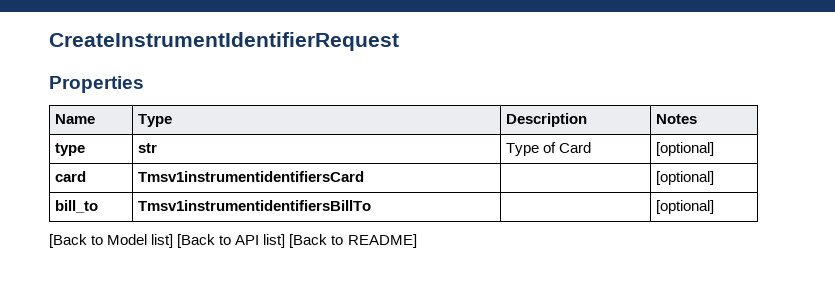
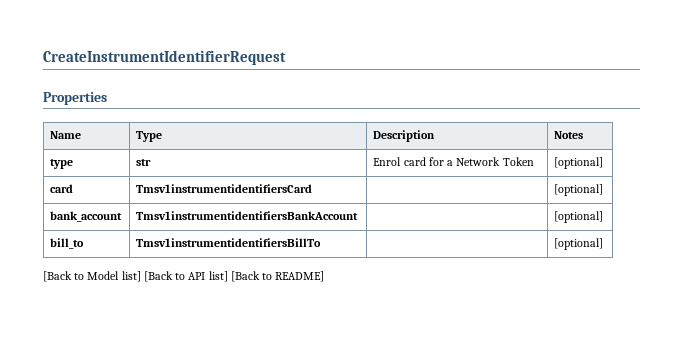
[506,142,592,156] Type of Card -> [373,157,534,166] Enrol card for a Network Token
(715, 178) none -> [50,211,123,222] [136,211,359,220] [554,211,604,223] // bank_account | Tmsv1instrumentidentifiersBankAccount | | [optional]

